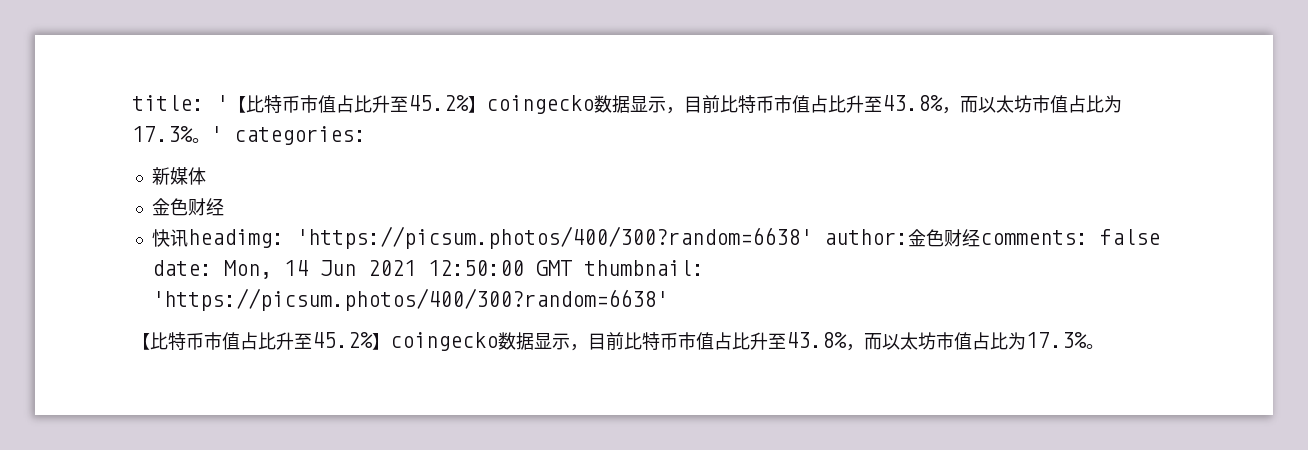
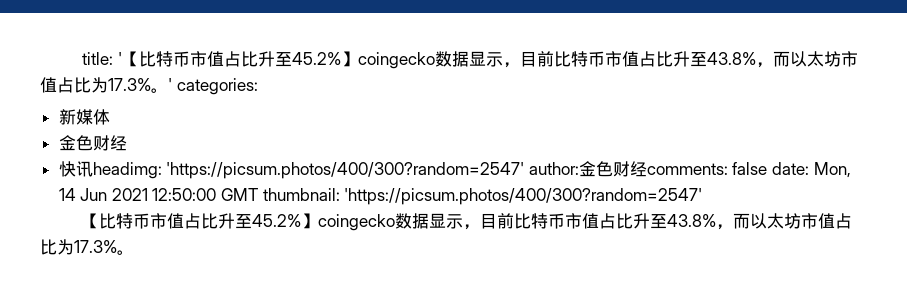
[295,226,812,249] 'https://picsum.photos/400/300?random=6638' -> [166,162,525,179] 'https://picsum.photos/400/300?random=2547'
[151,288,668,311] 'https://picsum.photos/400/300?random=6638' -> [344,188,703,205] 'https://picsum.photos/400/300?random=2547'

